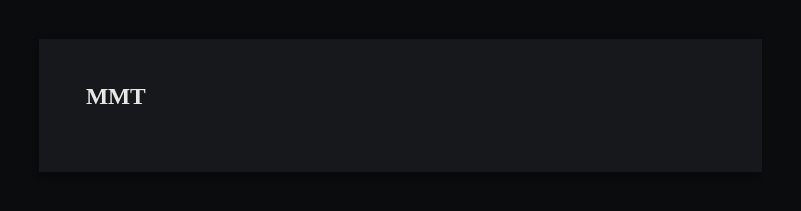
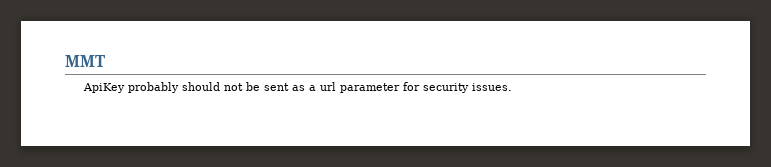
(146, 96) none -> [82,82,512,93] // ApiKey probably should not be sent as a url parameter for security issues.

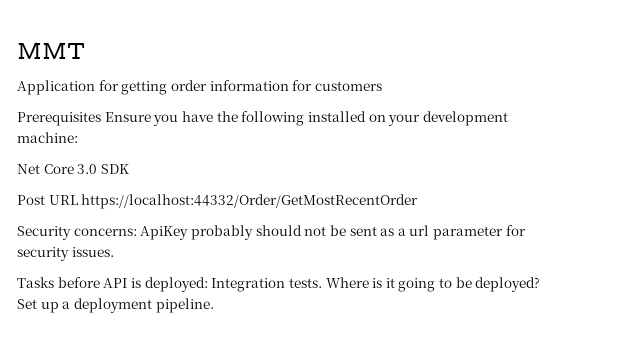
(105, 61) none -> [17,80,382,95] [17,111,508,126] [17,132,78,143] [17,164,129,174] [17,194,419,209] [17,226,137,240] Application for getting order information for customers // Prerequisites Ensure you have the following installed on your development machine: // Net Core 3.0 SDK // Post URL https://localhost:44332/Order/GetMostRecentOrder // Security concerns:
(512, 87) none -> [17,277,541,292] [17,298,214,313] // Tasks before API is deployed: Integration tests. Where is it going to be deployed? Set up a deployment pipeline.

